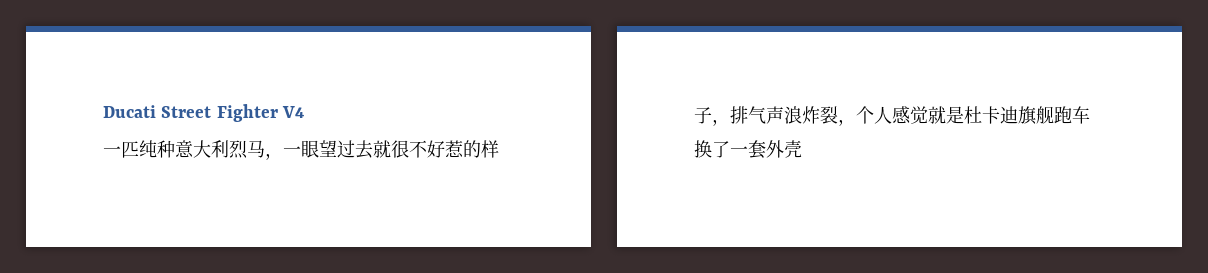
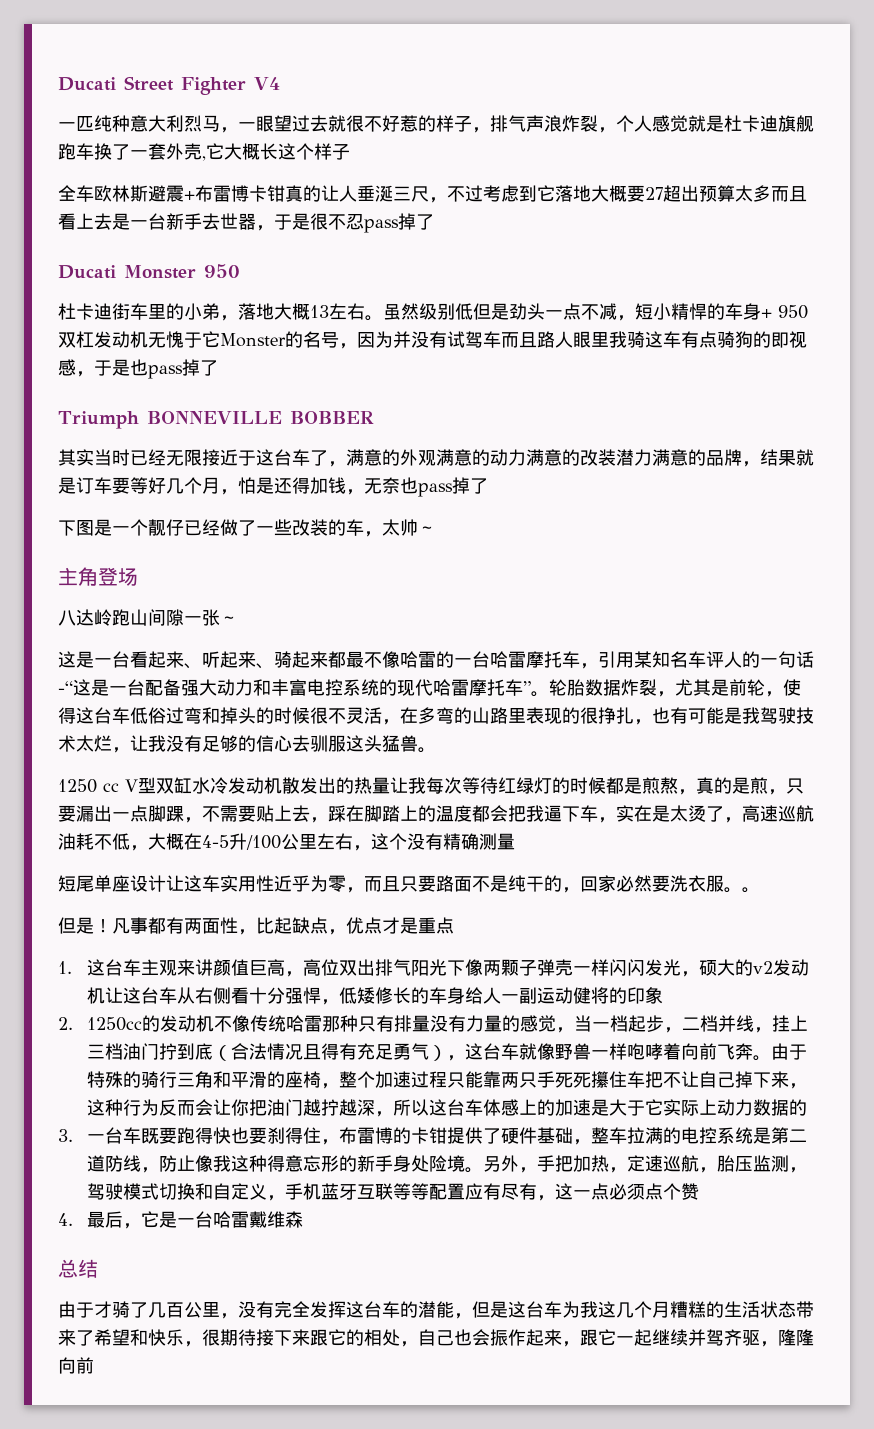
(802, 149) none -> [202,143,350,161] [58,185,807,203] [58,213,434,233] [58,264,240,279] [58,303,808,321] [58,331,807,349] [58,359,218,379] [58,411,374,429] [58,449,814,467] [58,477,488,497] [58,519,436,537] [58,567,138,586] [58,609,238,626] [58,651,814,669] [58,679,801,697] [58,707,814,725] [58,735,436,753] [58,777,804,795] [58,805,814,823] [58,833,515,851] [58,875,760,893] [58,917,454,935] [58,959,809,977] [86,987,663,1005] [58,1015,808,1033] [86,1043,807,1061] [86,1071,807,1089] [86,1099,807,1117] [58,1127,807,1145] [86,1155,807,1173] [86,1183,699,1201] [58,1211,303,1229] [58,1259,98,1278] [58,1301,814,1319] [58,1329,814,1347] [58,1357,94,1374] ,它大概长这个样子 // 全车欧林斯避震+布雷博卡钳真的让人垂涎三尺，不过考虑到它落地大概要27超出预算太多而且看上去是一台新手去世器，于是很不忍pass掉了 // Ducati Monster 950 // 杜卡迪街车里的小弟，落地大概13左右。虽然级别低但是劲头一点不减，短小精悍的车身+ 950双杠发动机无愧于它Monster的名号，因为并没有试驾车而且路人眼里我骑这车有点骑狗的即视感，于是也pass掉了 // Triumph BONNEVILLE BOBBER // 其实当时已经无限接近于这台车了，满意的外观满意的动力满意的改装潜力满意的品牌，结果就是订车要等好几个月，怕是还得加钱，无奈也pass掉了 // 下图是一个靓仔已经做了一些改装的车，太帅～ // 主角登场 // 八达岭跑山间隙一张～ // 这是一台看起来、听起来、骑起来都最不像哈雷的一台哈雷摩托车，引用某知名车评人的一句话-“这是一台配备强大动力和丰富电控系统的现代哈雷摩托车”。轮胎数据炸裂，尤其是前轮，使得这台车低俗过弯和掉头的时候很不灵活，在多弯的山路里表现的很挣扎，也有可能是我驾驶技术太烂，让我没有足够的信心去驯服这头猛兽。 // 1250 cc V型双缸水冷发动机散发出的热量让我每次等待红绿灯的时候都是煎熬，真的是煎，只要漏出一点脚踝，不需要贴上去，踩在脚踏上的温度都会把我逼下车，实在是太烫了，高速巡航油耗不低，大概在4-5升/100公里左右，这个没有精确测量 // 短尾单座设计让这车实用性近乎为零，而且只要路面不是纯干的，回家必然要洗衣服。。 // 但是！凡事都有两面性，比起缺点，优点才是重点 // 1.这台车主观来讲颜值巨高，高位双出排气阳光下像两颗子弹壳一样闪闪发光，硕大的v2发动机让这台车从右侧看十分强悍，低矮修长的车身给人一副运动健将的印象 // 2. 1250cc的发动机不像传统哈雷那种只有排量没有力量的感觉，当一档起步，二档并线，挂上三档油门拧到底（合法情况且得有充足勇气），这台车就像野兽一样咆哮着向前飞奔。由于特殊的骑行三角和平滑的座椅，整个加速过程只能靠两只手死死攥住车把不让自己掉下来，这种行为反而会让你把油门越拧越深，所以这台车体感上的加速是大于它实际上动力数据的 // 3.一台车既要跑得快也要刹得住，布雷博的卡钳提供了硬件基础，整车拉满的电控系统是第二道防线，防止像我这种得意忘形的新手身处险境。另外，手把加热，定速巡航，胎压监测，驾驶模式切换和自定义，手机蓝牙互联等等配置应有尽有，这一点必须点个赞 // 4.最后，它是一台哈雷戴维森 // 总结 // 由于才骑了几百公里，没有完全发挥这台车的潜能，但是这台车为我这几个月糟糕的生活状态带来了希望和快乐，很期待接下来跟它的相处，自己也会振作起来，跟它一起继续并驾齐驱，隆隆向前

